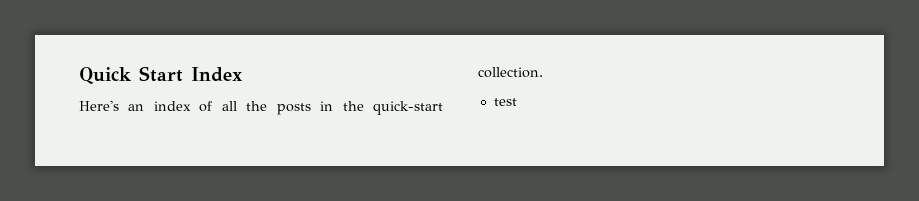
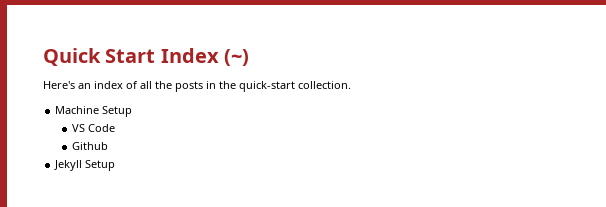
(243, 74) none -> [224,49,250,66] (~)
[493,98,517,106] test -> [55,106,133,117] [71,124,115,132] [71,142,108,150] [54,160,116,171] Machine Setup // VS Code // Github // Jekyll Setup

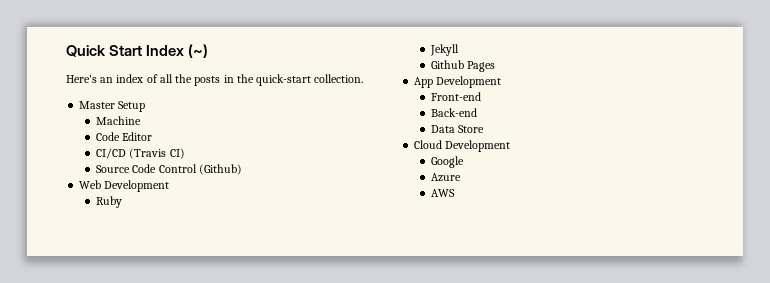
[55,106,100,114] Machine -> [79,101,116,109] Master
[71,124,115,132] [71,142,108,150] [54,160,116,171] VS Code // Github // Jekyll Setup -> [96,116,142,125] [96,132,153,141] [96,148,185,159] [96,164,242,175] [79,180,170,192] [96,196,123,208] [430,44,460,56] [431,60,496,72] [414,76,502,88] [431,92,482,101] [431,108,478,117] [431,125,485,133] [414,140,511,152] [431,156,465,168] [431,173,462,182] [431,189,456,197] Machine // Code Editor // CI/CD (Travis CI) // Source Code Control (Github) // Web Development // Ruby // Jekyll // Github Pages // App Development // Front-end // Back-end // Data Store // Cloud Development // Google // Azure // AWS

